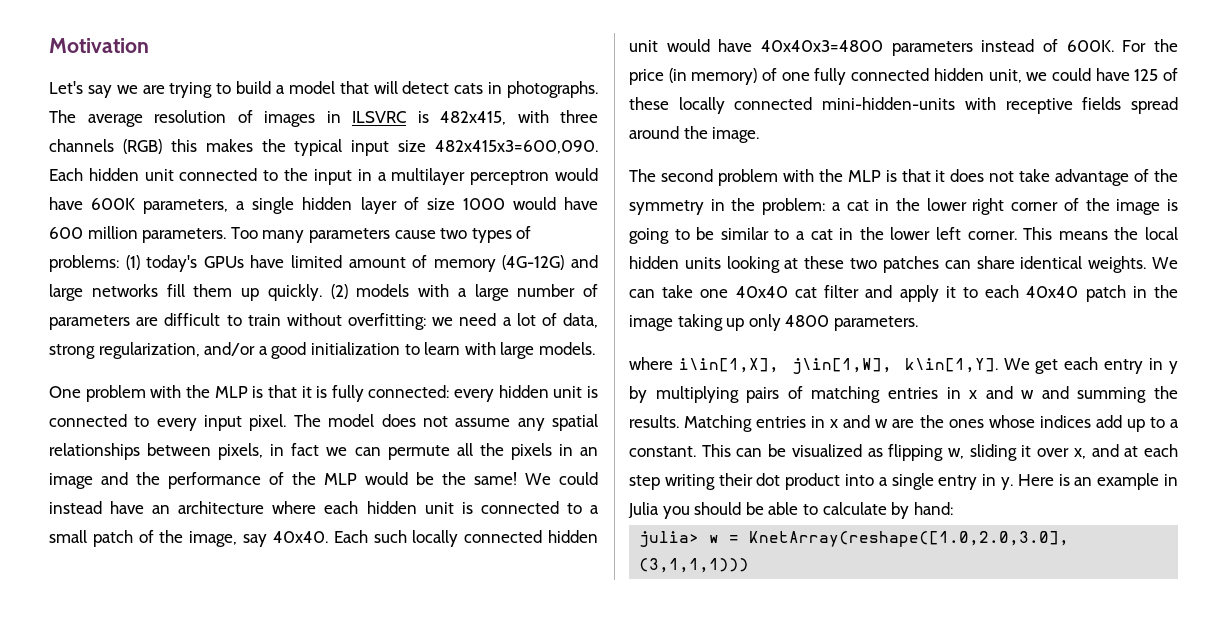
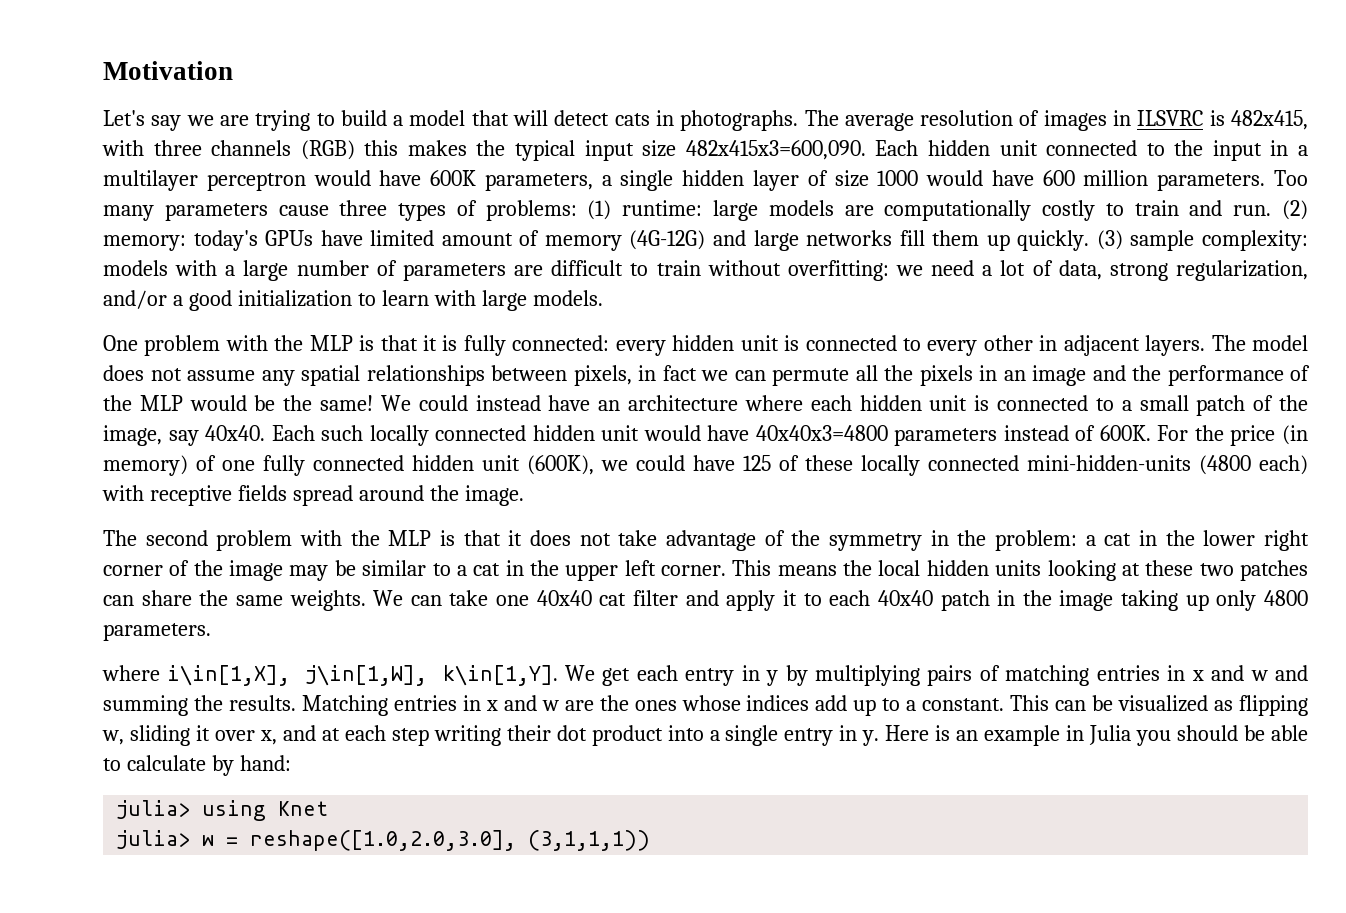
[440,228,468,239] two -> [339,200,388,216] three
(140, 262) none -> [622,200,1309,221] [103,235,186,251] runtime: large models are computationally costly to train and run. (2) memory:
[330,284,348,299] (2) -> [1096,230,1308,251] (3) sample complexity:
[204,414,287,431] input pixel. -> [983,335,1206,356] other in adjacent layers.
[988,69,1022,83] unit, -> [482,455,594,475] unit (600K),
(956, 103) none -> [1199,455,1308,475] (4800 each)
[1167,199,1178,211] [629,228,690,244] is going to -> [289,565,329,581] may
[890,227,931,240] lower -> [565,564,619,581] upper
[1020,256,1083,269] identical -> [199,590,283,606] the same
(953, 508) none -> [116,800,329,821] // julia> using Knet
[749,531,1070,547] [639,558,750,573] KnetArray(reshape([1.0,2.0,3.0], (3,1,1,1))) -> [250,830,651,851] reshape([1.0,2.0,3.0], (3,1,1,1))

